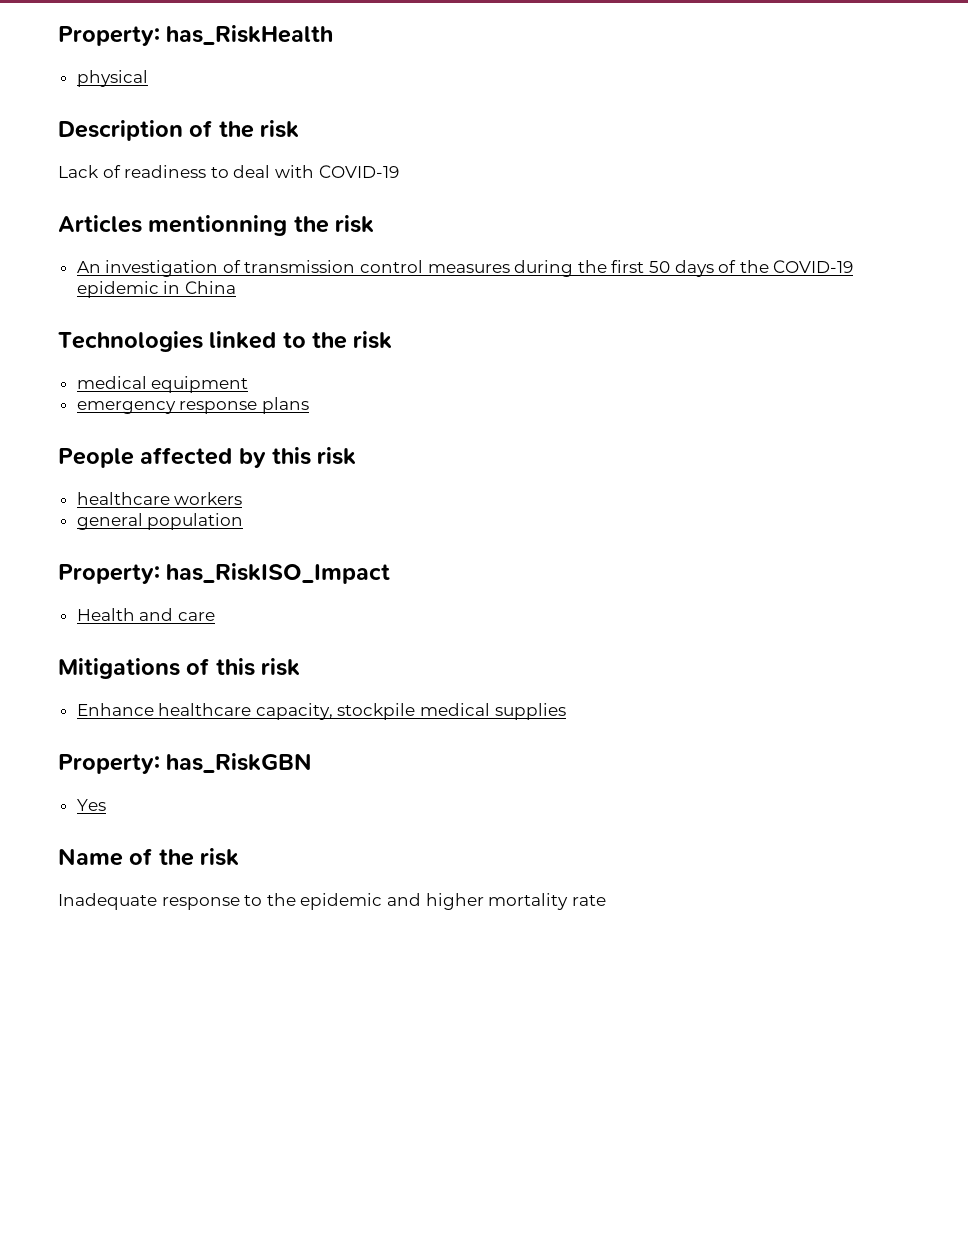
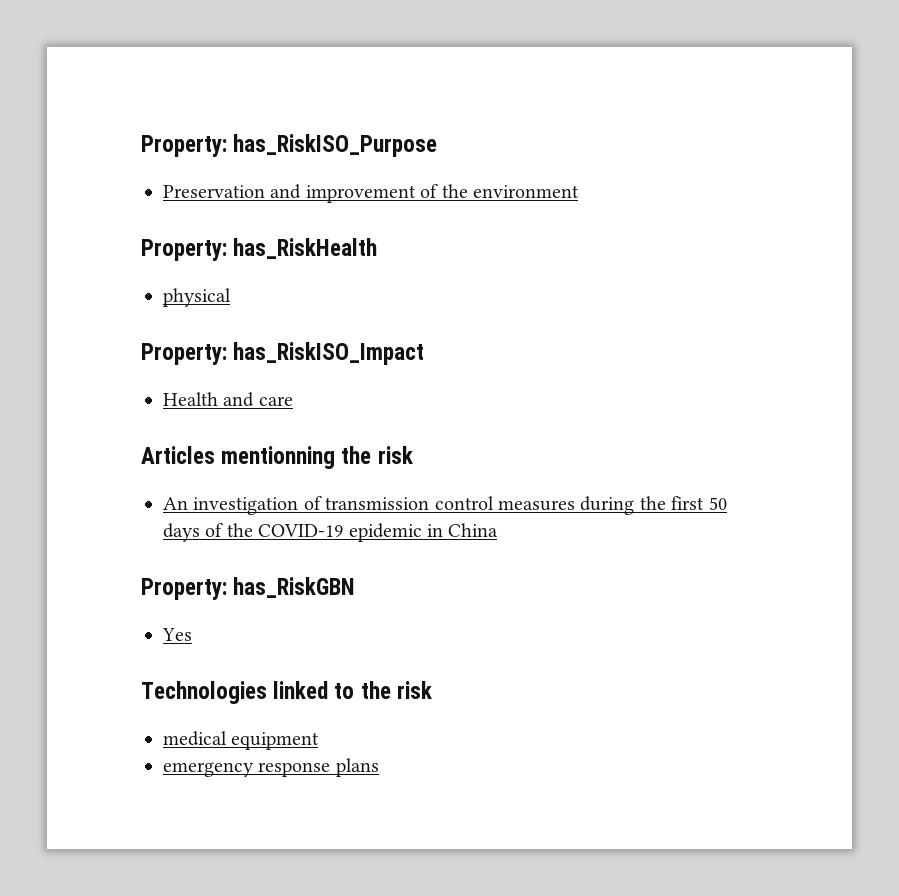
[58,25,334,46] [76,70,148,87] [58,120,300,141] [58,165,399,178] Property: has_RiskHealth // physical // Description of the risk // Lack of readiness to deal with COVID-19 -> [141,134,438,157] [163,184,579,203] [141,238,378,261] [163,288,231,307] [141,342,425,365] [163,392,293,407] Property: has_RiskISO_Purpose // Preservation and improvement of the environment // Property: has_RiskHealth // physical // Property: has_RiskISO_Impact // Health and care
(236, 287) none -> [141,577,356,600] [162,628,192,641] // Property: has_RiskGBN // Yes
[58,447,357,468] [76,492,243,505] [76,513,244,530] [58,563,391,584] [76,608,215,621] [58,658,301,679] [76,703,566,720] [58,753,313,774] [76,799,106,811] [58,848,240,866] [58,893,606,910] // People affected by this risk // healthcare workers // general population // Property: has_RiskISO_Impact // Health and care // Mitigations of this risk // Enhance healthcare capacity, stockpile medical supplies // Property: has_RiskGBN // Yes // Name of the risk // Inadequate response to the epidemic and higher mortality rate -> (379, 767) none

